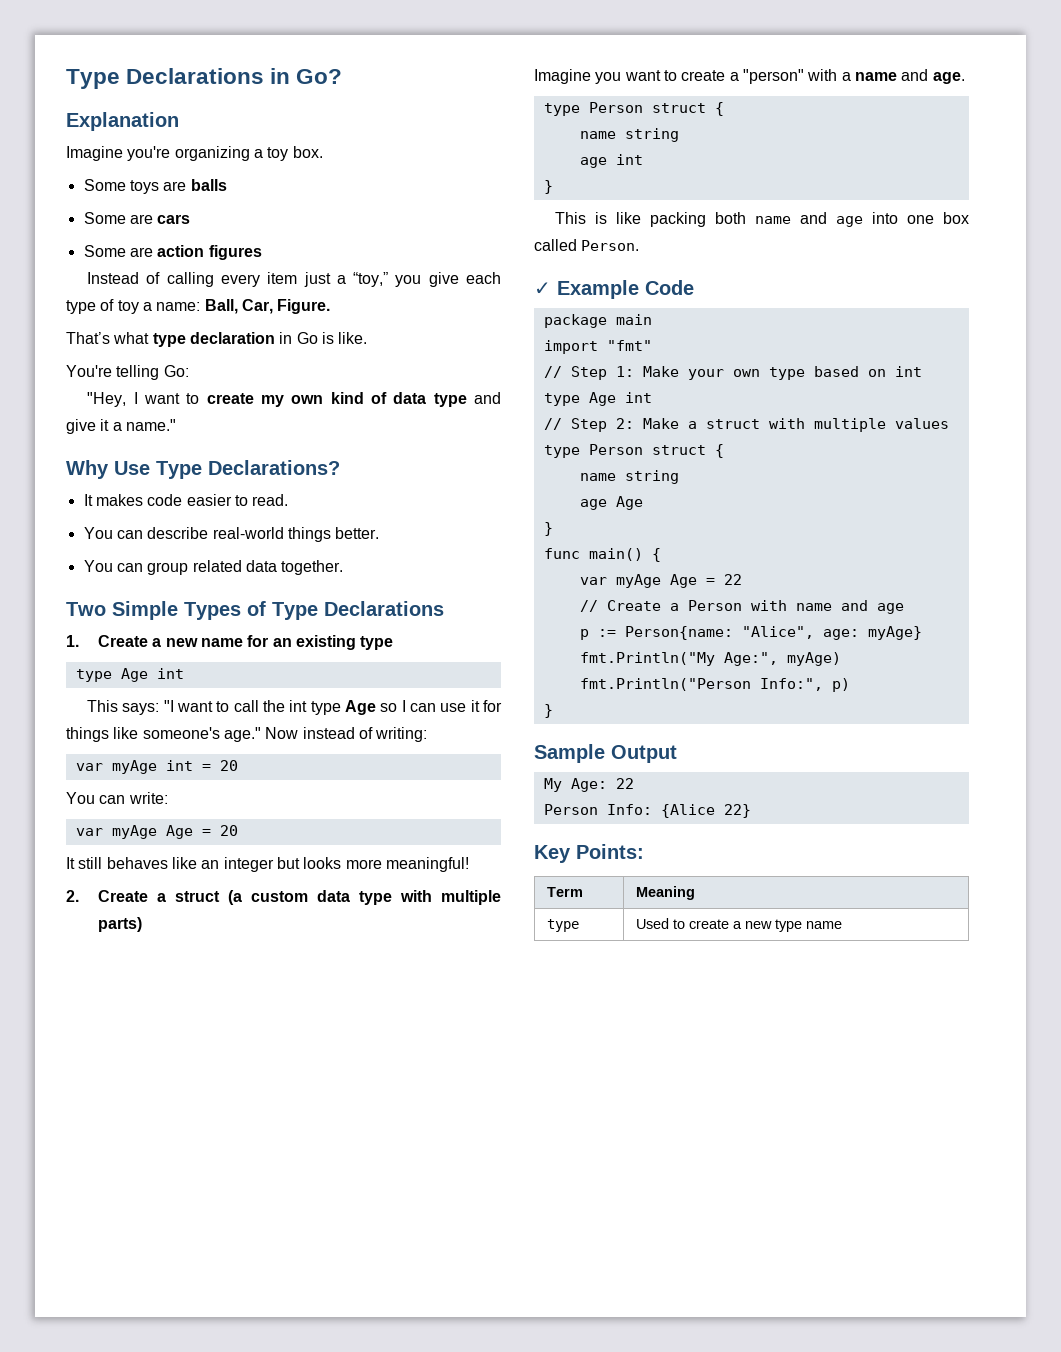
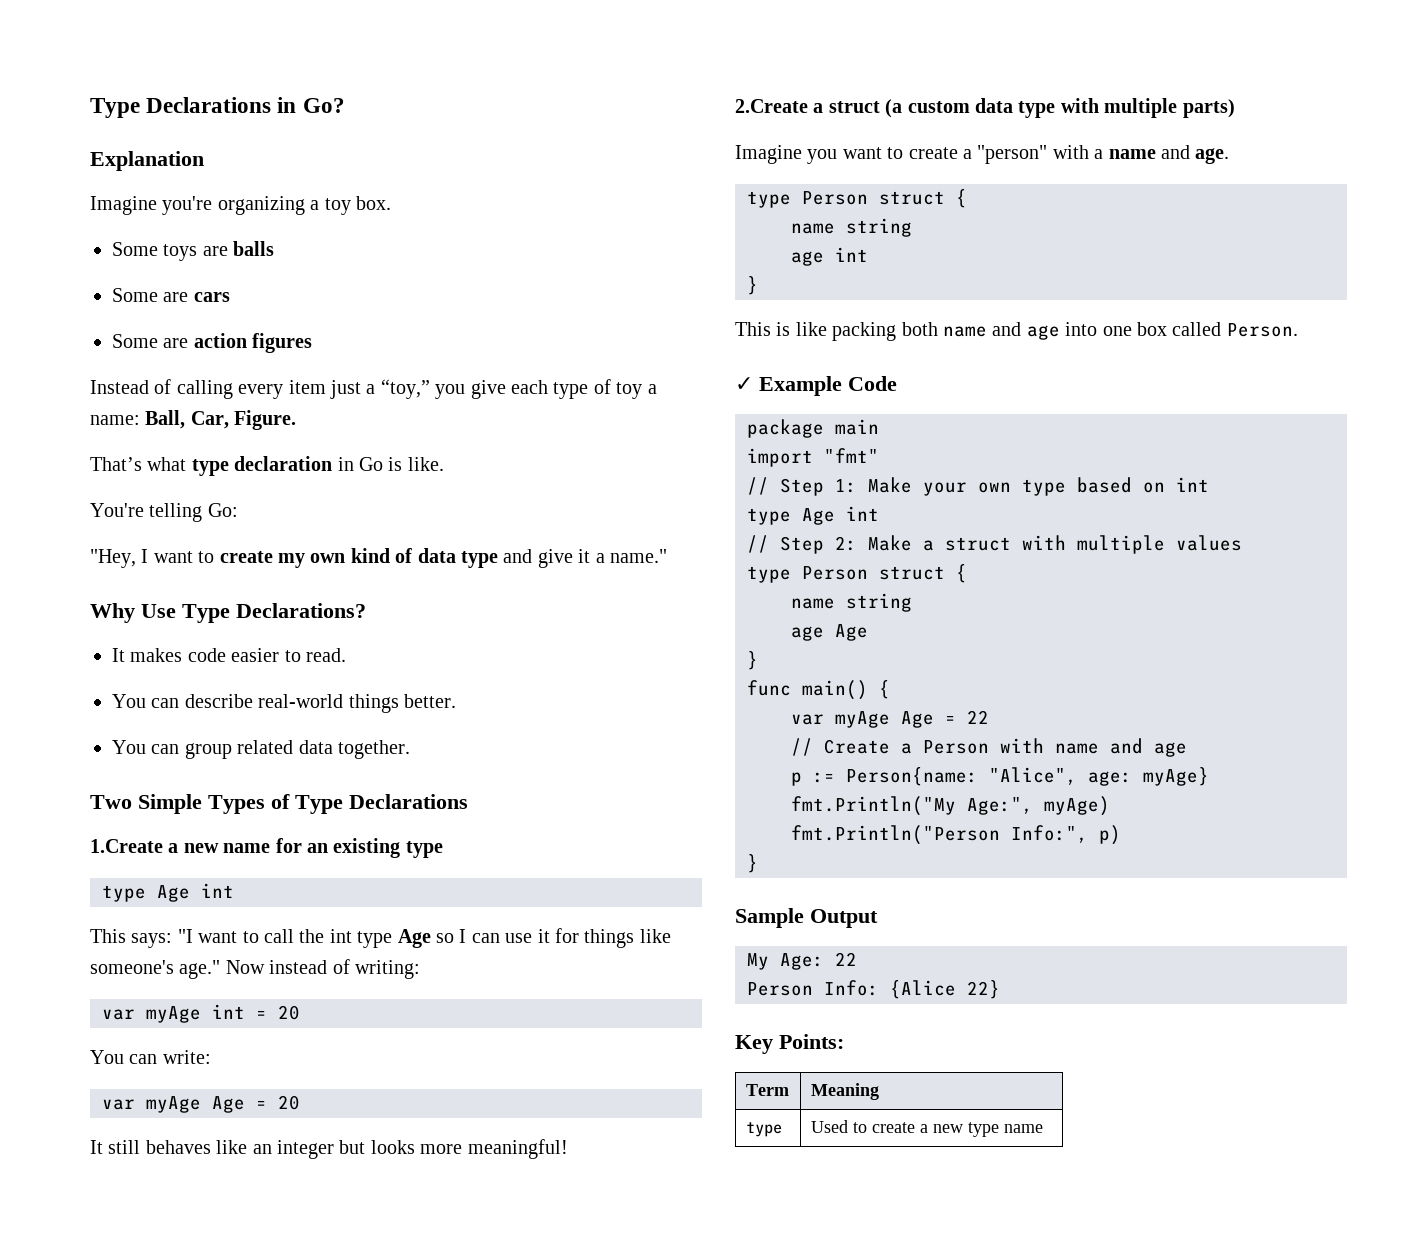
[66,635,148,647] 1. Create -> [90,839,163,853] 1.Create
[66,890,148,902] 2. Create -> [735,99,808,113] 2.Create

